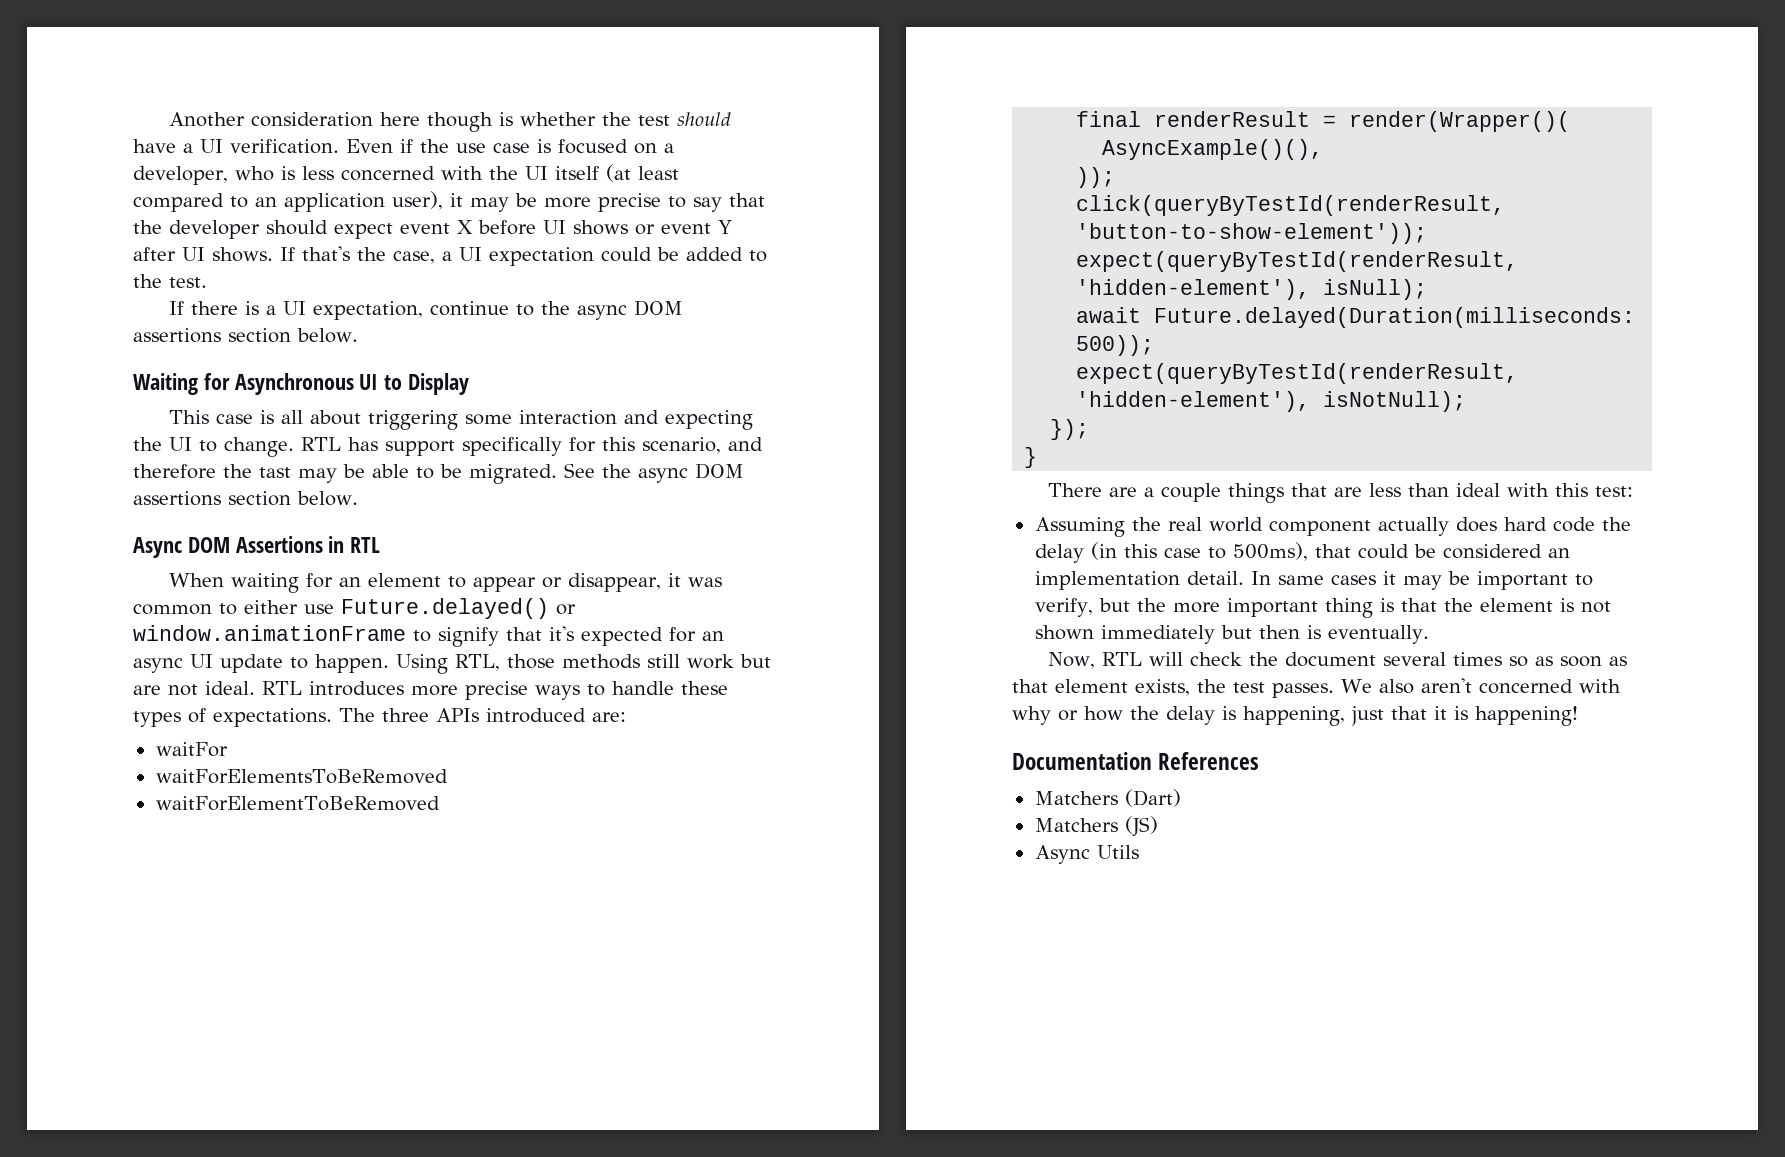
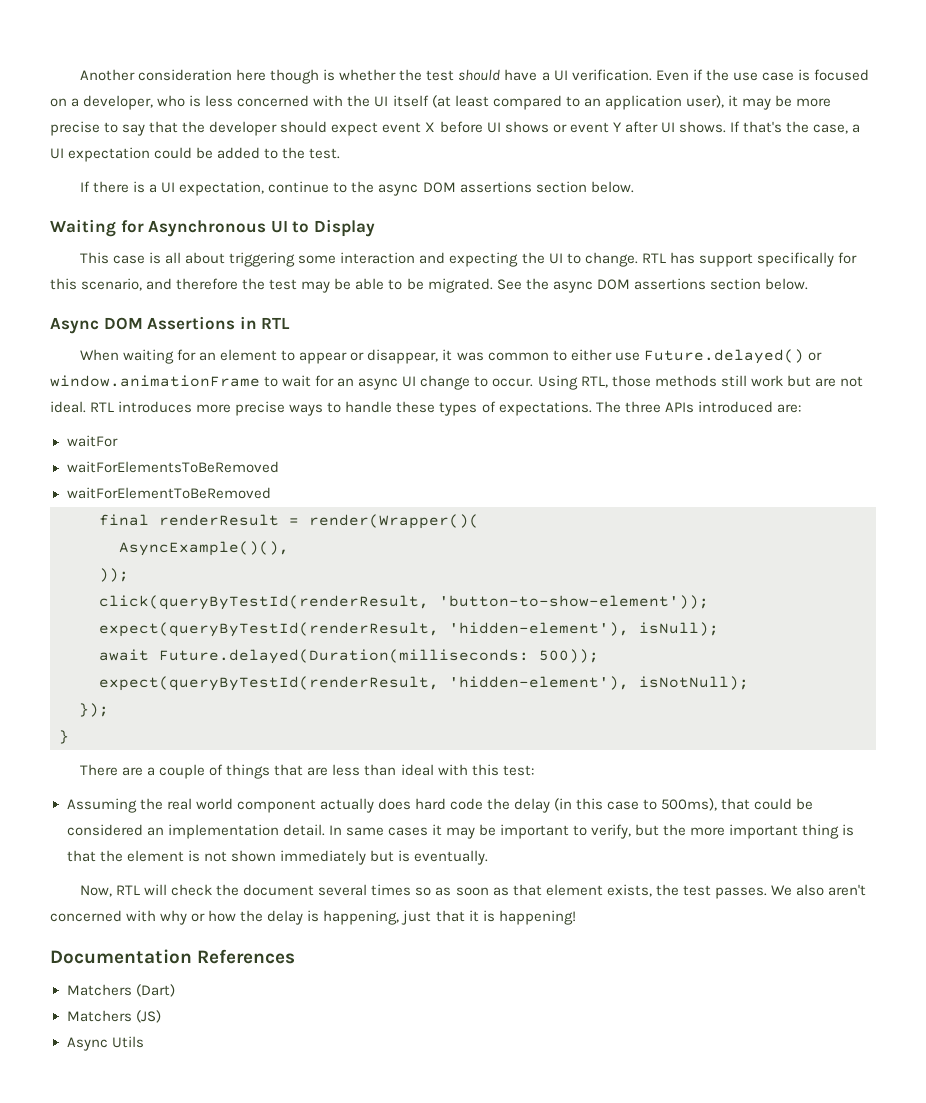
[259,467,291,478] tast -> [269,279,298,290] test
[438,626,663,647] signify that it's expected -> [282,375,312,387] wait
[220,654,389,673] update to happen. -> [420,375,534,390] change to occur.
(1221, 492) none -> [209,764,224,776] of
[1258,625,1300,639] then -> (394, 856) none

